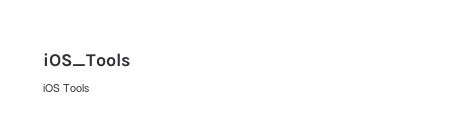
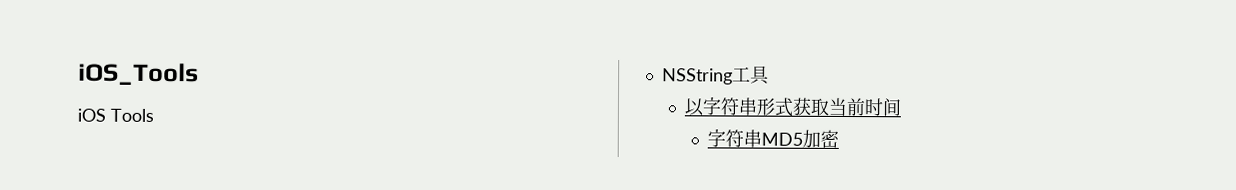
(89, 88) none -> [661,65,770,85] [683,96,901,117] [706,128,839,148] // NSString工具 // 以字符串形式获取当前时间 // 字符串MD5加密

